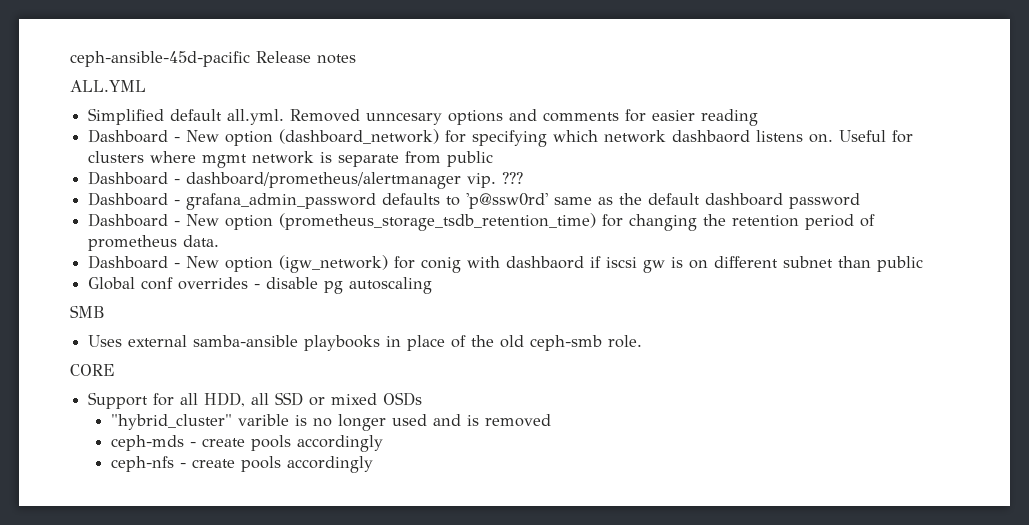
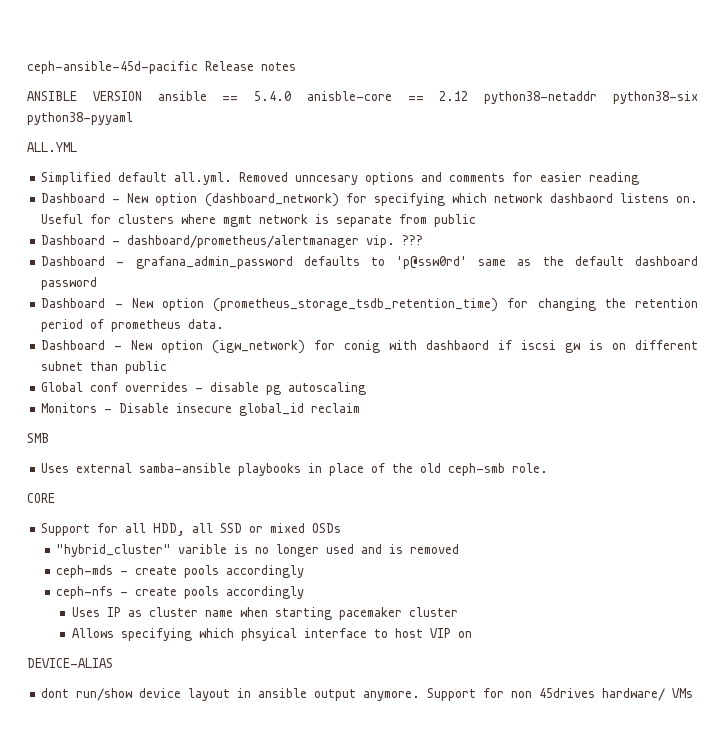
(356, 59) none -> [27,91,698,104] [27,112,133,125] // ANSIBLE VERSION ansible == 5.4.0 anisble-core == 2.12 python38-netaddr python38-six python38-pyyaml
(433, 285) none -> [41,403,361,416] // Monitors - Disable insecure global_id reclaim
(373, 464) none -> [71,607,458,620] [71,628,472,641] [27,658,113,668] [41,688,694,701] // Uses IP as cluster name when starting pacemaker cluster // Allows specifying which phsyical interface to host VIP on // DEVICE-ALIAS // dont run/show device layout in ansible output anymore. Support for non 45drives hardware/ VMs

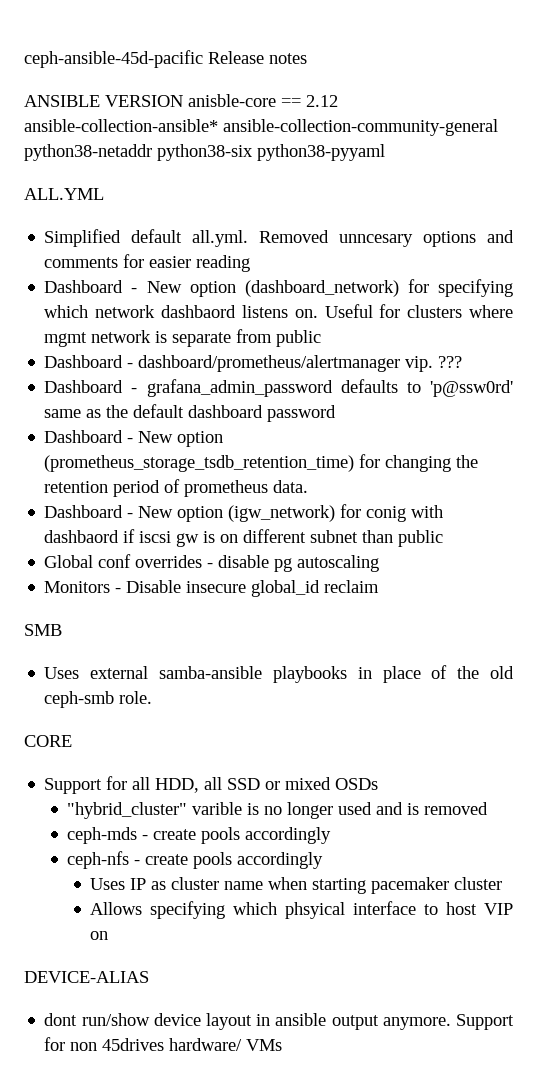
[157,91,292,101] ansible == 5.4.0 -> (183, 101) none
(469, 96) none -> [24,119,498,136] ansible-collection-ansible* ansible-collection-community-general

